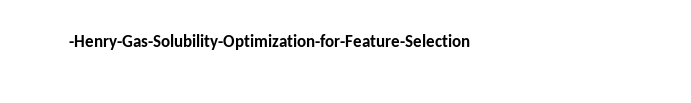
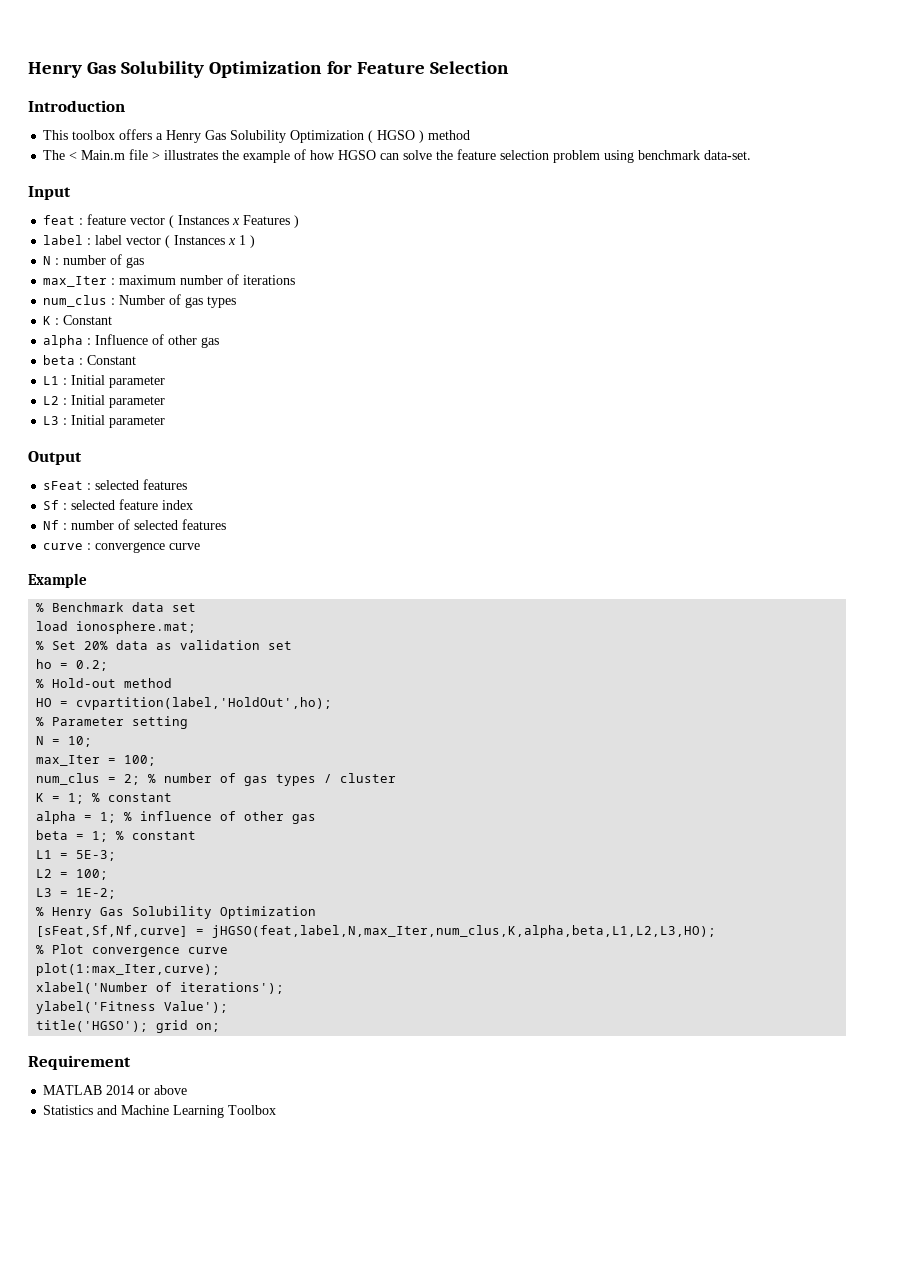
[69,34,470,50] -Henry-Gas-Solubility-Optimization-for-Feature-Selection -> [28,61,509,78] [28,100,125,112] [43,129,471,143] [43,149,752,163] [28,186,71,200] [43,214,300,228] [43,235,256,248] [43,254,145,268] [43,274,296,287] [43,294,237,308] [43,315,113,325] [43,334,220,348] [43,355,137,365] [43,375,166,388] [43,395,166,408] [43,415,166,428] [28,451,82,465] [43,479,188,490] [43,499,194,510] [43,519,227,530] [43,542,201,553] [28,573,87,588] [36,602,197,612] [36,621,197,634] [36,640,293,650] [36,659,109,671] [36,678,173,688] [36,697,333,710] [36,716,189,729] [36,736,93,747] [36,755,157,766] [36,773,397,786] [36,793,173,804] [36,811,317,824] [36,830,197,842] [36,850,117,861] [36,869,109,880] [36,888,117,899] [36,906,317,919] [36,925,717,938] [36,944,229,957] [36,963,221,976] [36,982,285,994] [36,1001,229,1014] [36,1020,221,1033] [28,1055,131,1070] [43,1085,188,1095] [43,1105,277,1118] Henry Gas Solubility Optimization for Feature Selection // Introduction // This toolbox offers a Henry Gas Solubility Optimization ( HGSO ) method // The < Main.m file > illustrates the example of how HGSO can solve the feature selection problem using benchmark data-set. // Input // feat : feature vector ( Instances x Features ) // label : label vector ( Instances x 1 ) // N : number of gas // max_Iter : maximum number of iterations // num_clus : Number of gas types // K : Constant // alpha : Influence of other gas // beta : Constant // L1 : Initial parameter // L2 : Initial parameter // L3 : Initial parameter // Output // sFeat : selected features // Sf : selected feature index // Nf : number of selected features // curve : convergence curve // Example // % Benchmark data set // load ionosphere.mat; // % Set 20% data as validation set // ho = 0.2; // % Hold-out method // HO = cvpartition(label,'HoldOut',ho); // % Parameter setting // N = 10; // max_Iter = 100; // num_clus = 2; % number of gas types / cluster // K = 1; % constant // alpha = 1; % influence of other gas // beta = 1; % constant // L1 = 5E-3; // L2 = 100; // L3 = 1E-2; // % Henry Gas Solubility Optimization // [sFeat,Sf,Nf,curve] = jHGSO(feat,label,N,max_Iter,num_clus,K,alpha,beta,L1,L2,L3,HO); // % Plot convergence curve // plot(1:max_Iter,curve); // xlabel('Number of iterations'); // ylabel('Fitness Value'); // title('HGSO'); grid on; // Requirement // MATLAB 2014 or above // Statistics and Machine Learning Toolbox

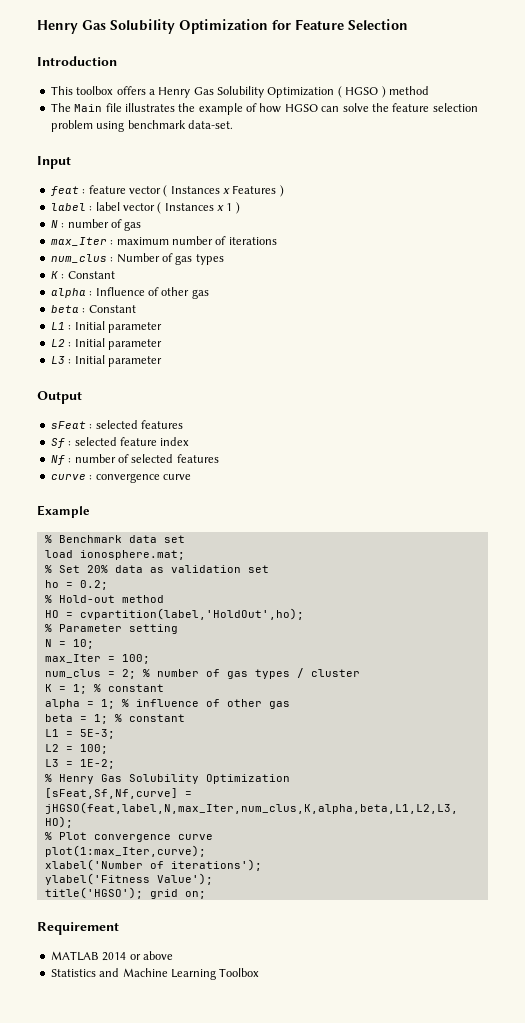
[69,149,161,160] < Main.m file > -> [74,103,122,112] Main file

